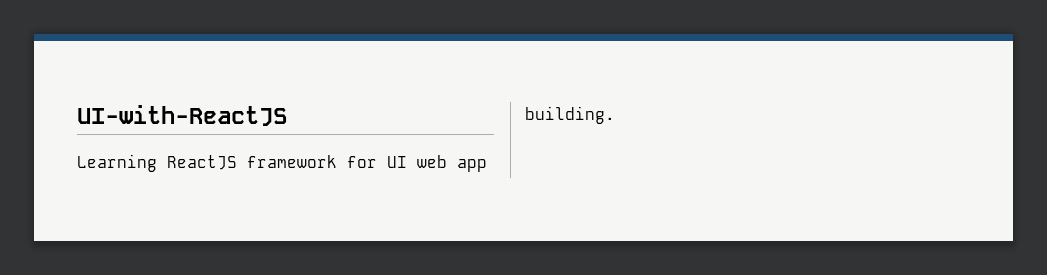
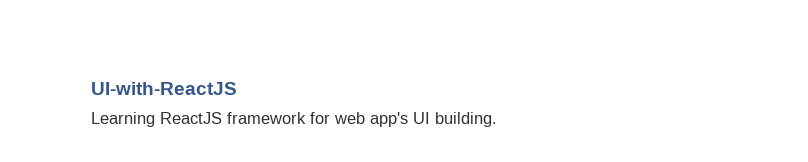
[387,155,487,172] UI web app -> [334,112,430,127] web app's UI

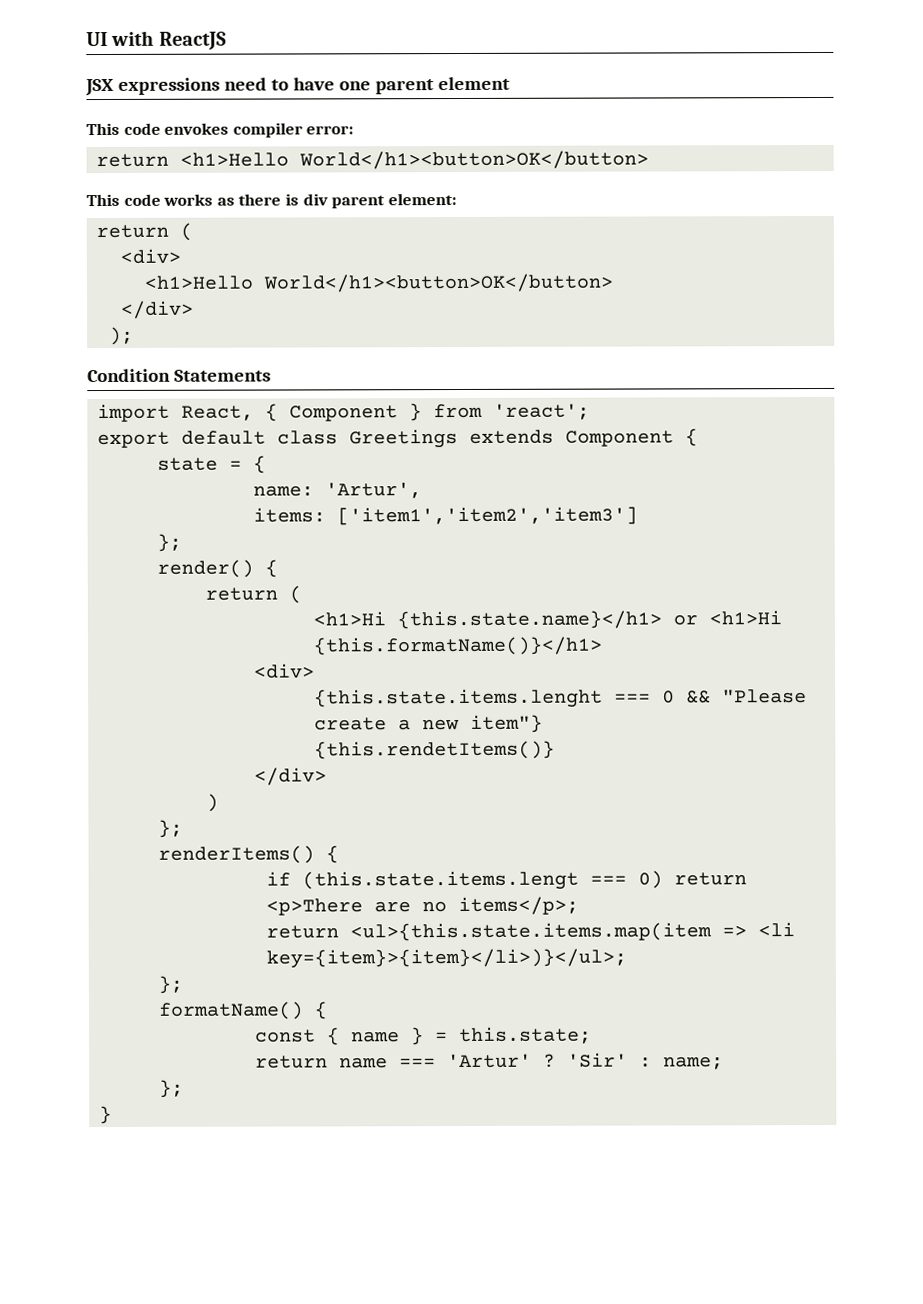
[91,82,237,95] [91,112,497,127] UI-with-ReactJS // Learning ReactJS framework for web app's UI building. -> [86,30,227,50] [85,76,510,97] [86,122,355,138] [96,150,650,170] [86,193,457,209] [96,222,194,241] [120,248,182,264] [144,273,614,293] [121,300,195,319] [109,326,135,345] [87,368,271,383] [97,403,591,423] [97,428,699,449] [157,455,267,474] [253,482,423,499] [253,506,639,526] [157,533,183,552] [157,559,279,578] [205,585,303,604] [313,610,783,630] [313,636,604,656] [254,663,316,679] [314,688,808,709] [314,714,544,733] [314,740,556,760] [254,767,328,786] [206,793,220,812] [158,819,184,838] [158,845,340,864] [266,870,748,891] [266,896,580,916] [266,922,796,942] [266,948,628,969] [158,975,184,994] [158,1001,329,1020] [255,1026,593,1046] [255,1052,725,1070] [159,1079,185,1098] [99,1105,113,1125] UI with ReactJS // JSX expressions need to have one parent element // This code envokes compiler error: // return <h1>Hello World</h1><button>OK</button> // This code works as there is div parent element: // return ( // <div> // <h1>Hello World</h1><button>OK</button> // </div> // ); // Condition Statements // import React, { Component } from 'react'; // export default class Greetings extends Component { // state = { // name: 'Artur', // items: ['item1','item2','item3'] // }; // render() { // return ( // <h1>Hi {this.state.name}</h1> or <h1>Hi {this.formatName()}</h1> // <div> // {this.state.items.lenght === 0 && "Please create a new item"} // {this.rendetItems()} // </div> // ) // }; // renderItems() { // if (this.state.items.lengt === 0) return <p>There are no items</p>; // return <ul>{this.state.items.map(item => <li key={item}>{item}</li>)}</ul>; // }; // formatName() { // const { name } = this.state; // return name === 'Artur' ? 'Sir' : name; // }; // }

